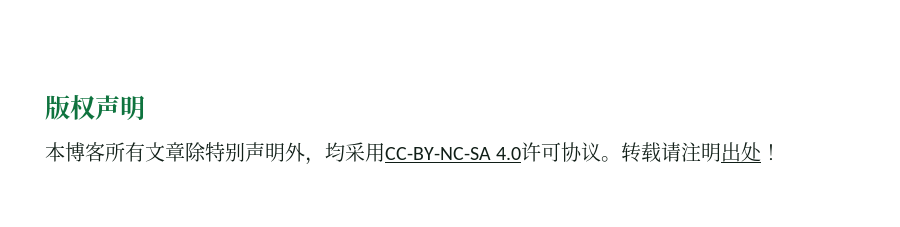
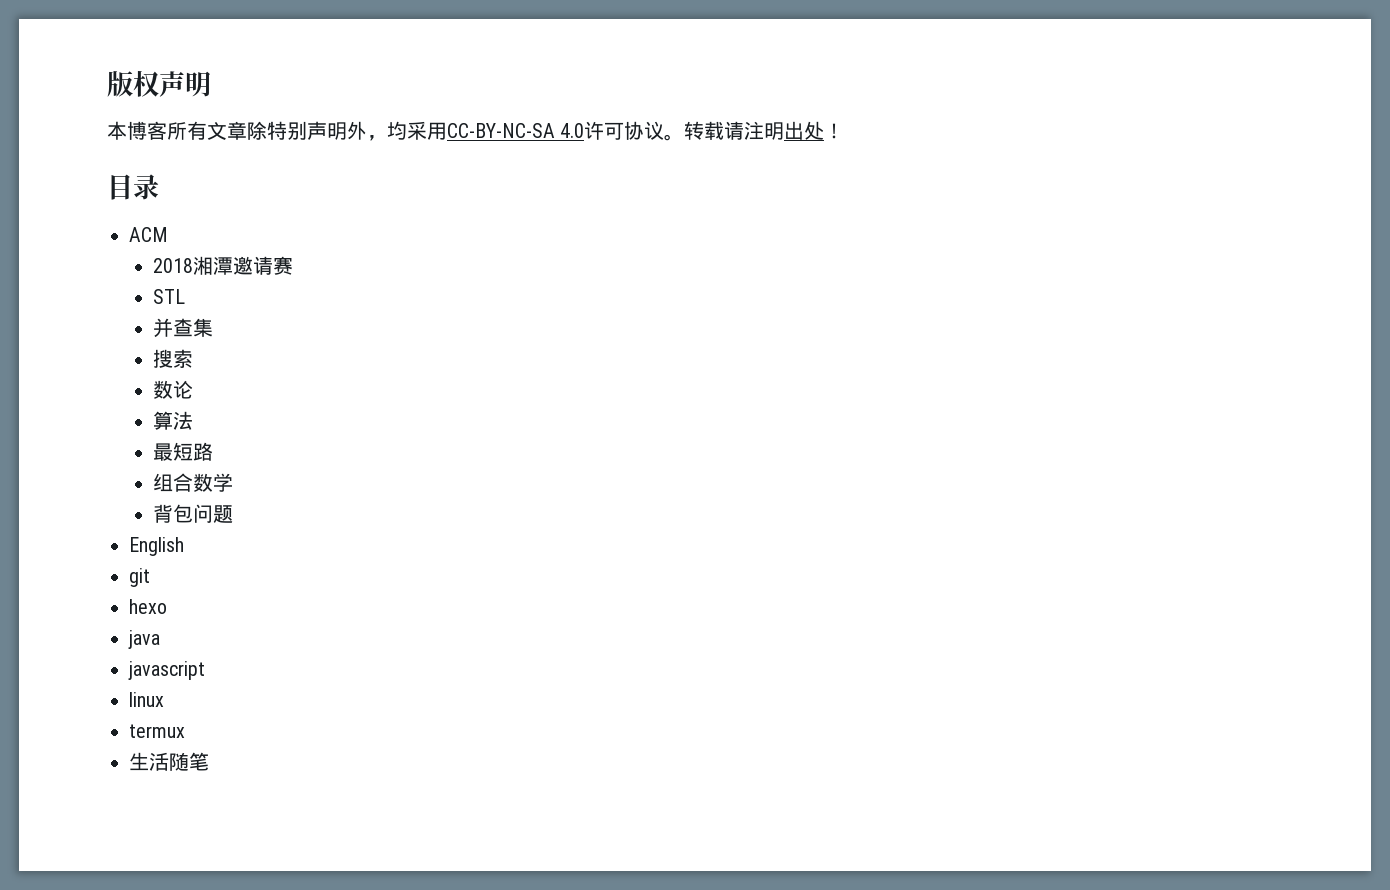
(782, 152) none -> [107,174,159,200] [129,227,168,242] [152,256,293,275] [152,289,185,304] [152,318,213,338] [152,349,193,368] [152,380,193,399] [152,411,193,430] [152,442,213,461] [152,473,233,492] [152,504,233,523] [129,537,184,556] [129,568,150,587] [129,599,167,614] [128,630,160,649] [128,661,205,680] [129,692,164,707] [129,724,185,738] [129,752,209,771] // 目录 // ACM // 2018湘潭邀请赛 // STL // 并查集 // 搜索 // 数论 // 算法 // 最短路 // 组合数学 // 背包问题 // English // git // hexo // java // javascript // linux // termux // 生活随笔

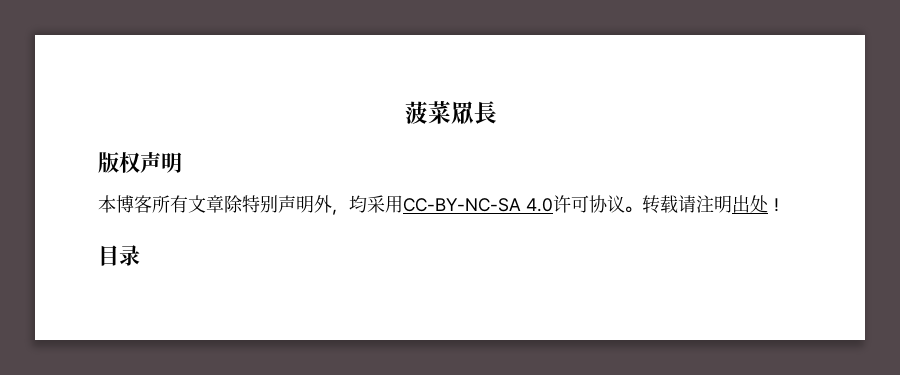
(107, 84) none -> [404,101,497,124] 菠菜眾長 //
[129,227,168,242] [152,256,293,275] [152,289,185,304] [152,318,213,338] [152,349,193,368] [152,380,193,399] [152,411,193,430] [152,442,213,461] [152,473,233,492] [152,504,233,523] [129,537,184,556] [129,568,150,587] [129,599,167,614] [128,630,160,649] [128,661,205,680] [129,692,164,707] [129,724,185,738] [129,752,209,771] // ACM // 2018湘潭邀请赛 // STL // 并查集 // 搜索 // 数论 // 算法 // 最短路 // 组合数学 // 背包问题 // English // git // hexo // java // javascript // linux // termux // 生活随笔 -> (140, 255) none

